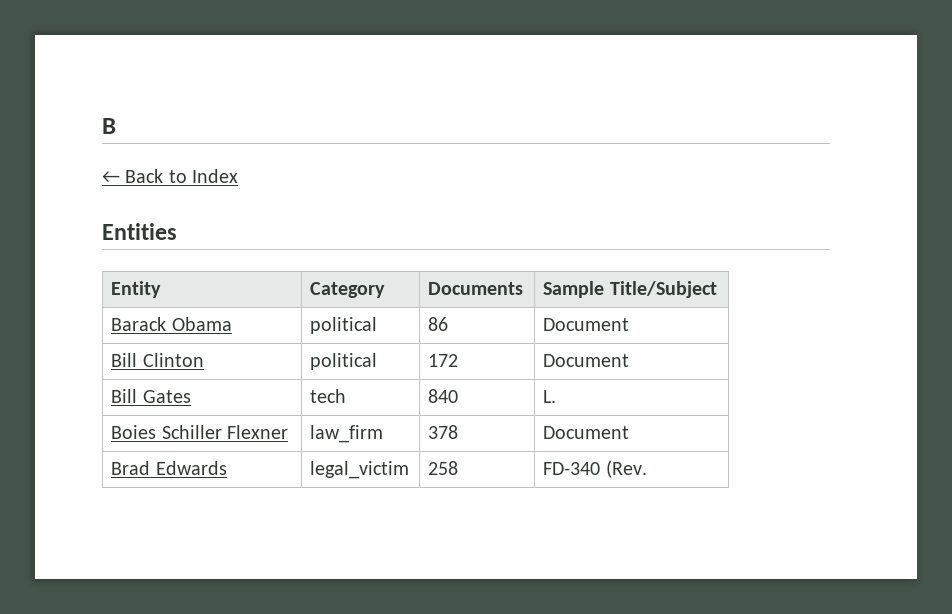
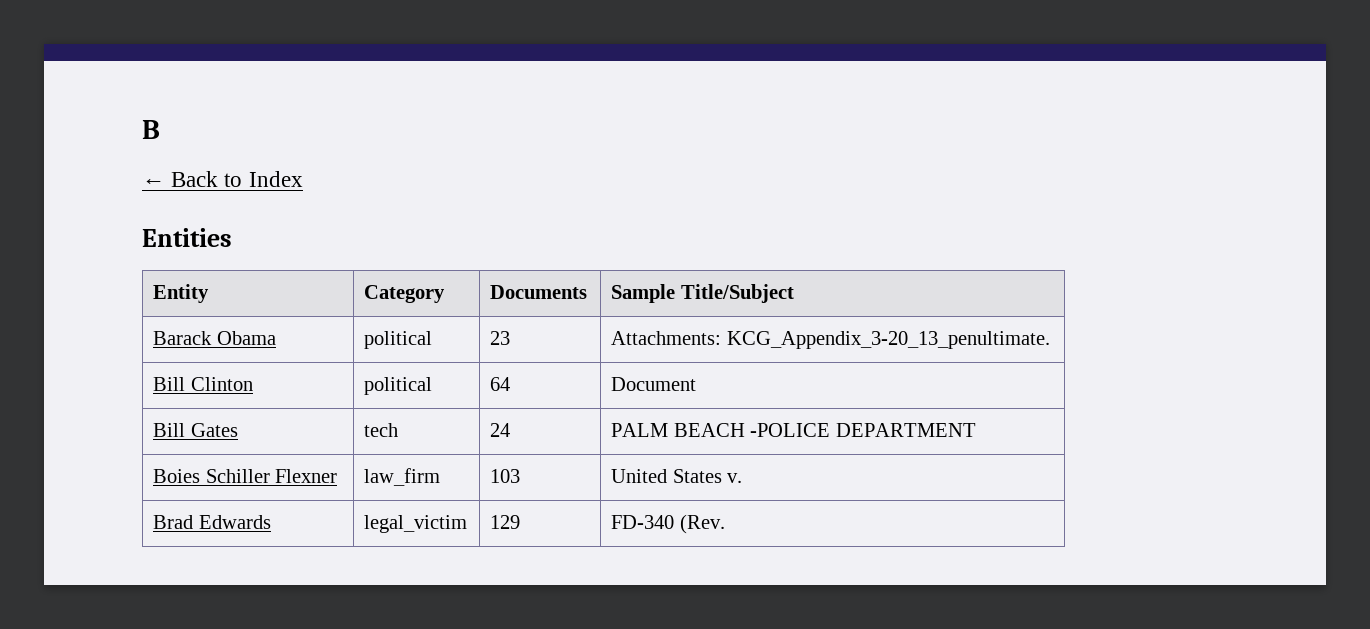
[428,317,449,331] [543,318,630,331] 86 | Document -> [490,331,511,345] [611,331,1050,349] 23 | Attachments: KCG_Appendix_3-20_13_penultimate.
[428,354,459,367] 172 -> [490,377,511,391] 64
[428,389,459,403] [543,390,557,403] 840 | L. -> [490,423,511,437] [611,423,976,437] 24 | PALM BEACH -POLICE DEPARTMENT
[428,425,459,439] [543,426,630,439] 378 | Document -> [490,469,521,483] [611,469,743,483] 103 | United States v.
[428,461,459,475] 258 -> [490,515,521,529] 129

